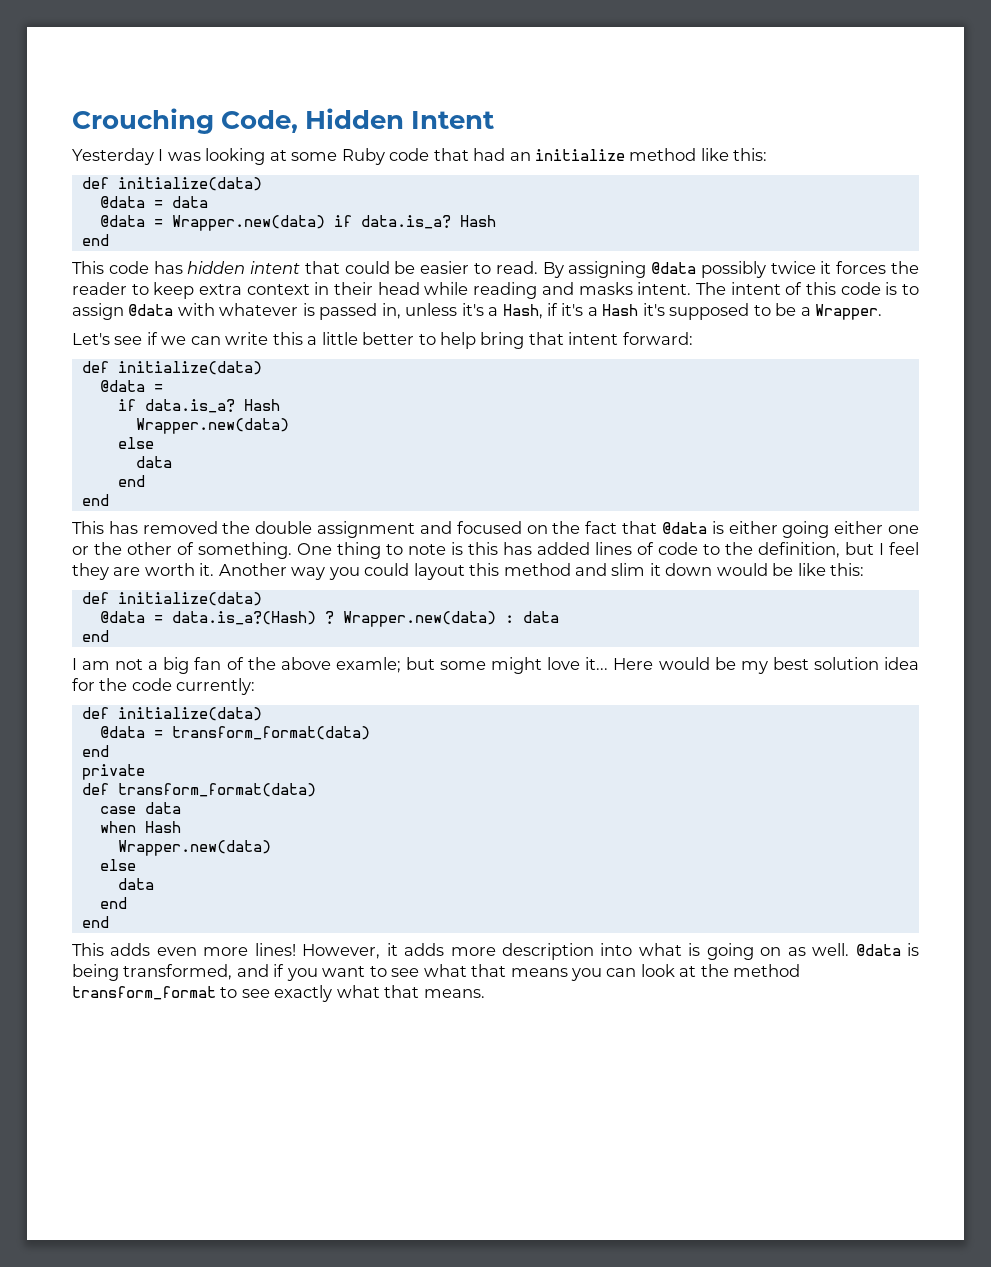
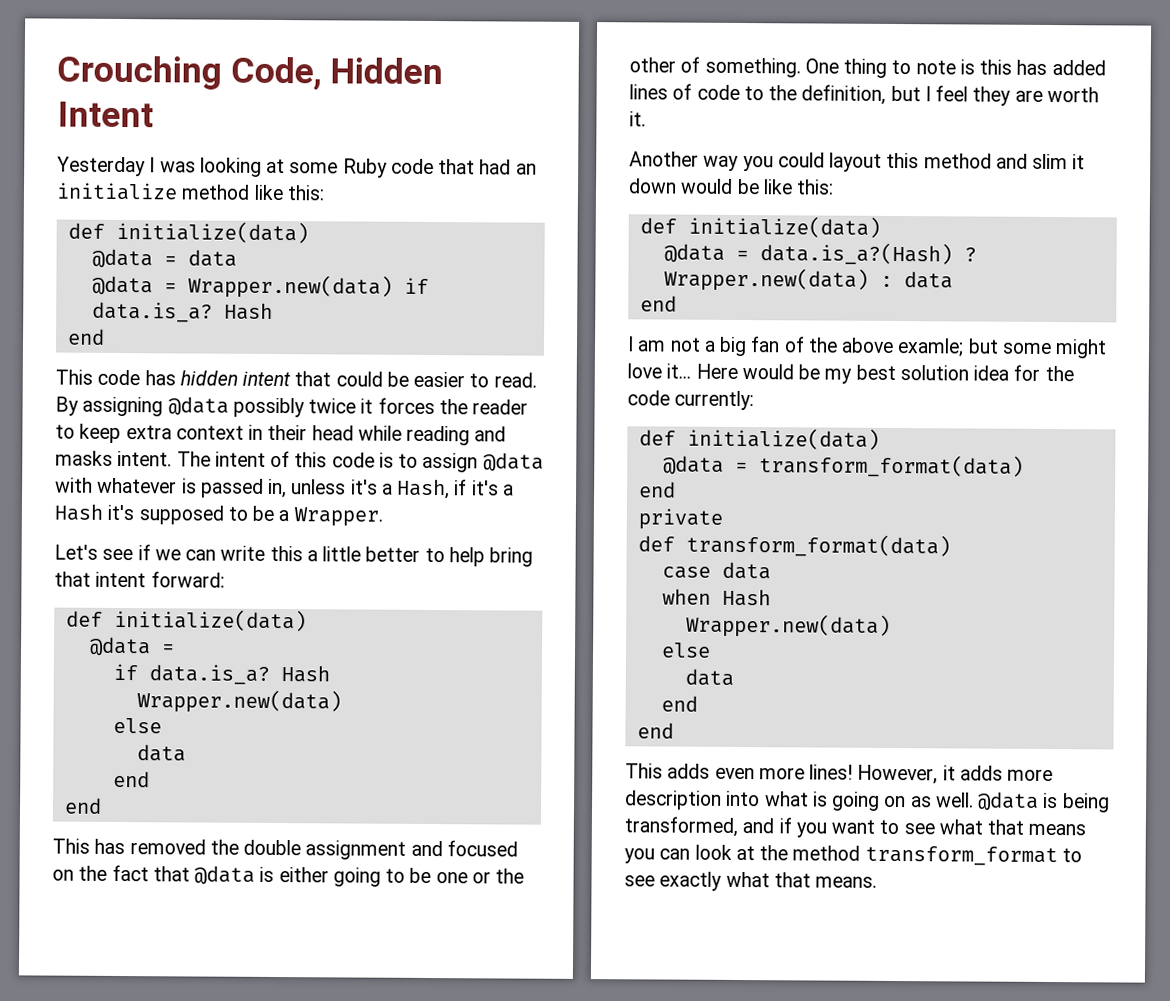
[834,521,884,534] either -> [385,867,432,884] to be
(215, 569) none -> (646, 119) //

